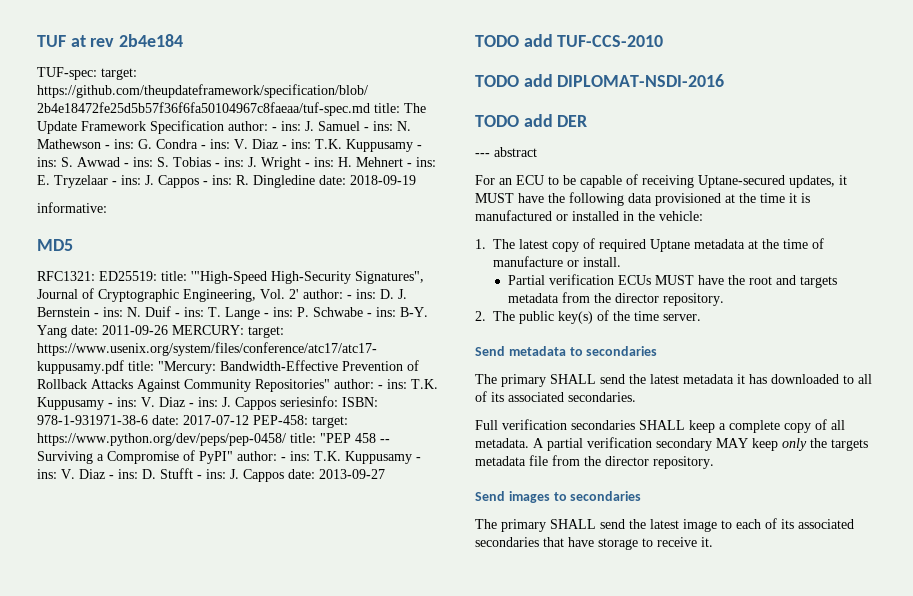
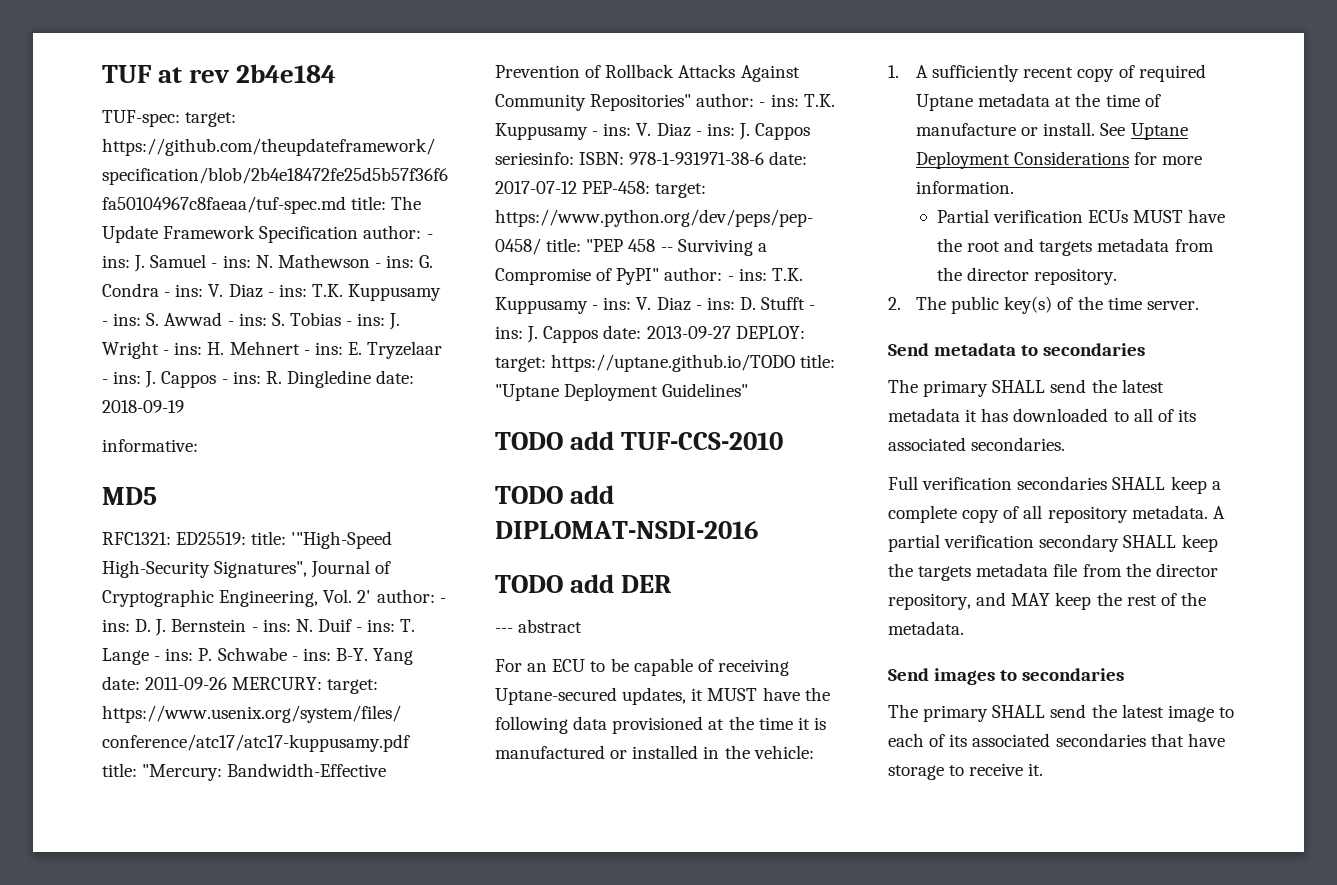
(385, 474) none -> [735,326,805,339] [495,354,836,372] [495,383,749,401] DEPLOY: target: https://uptane.github.io/TODO title: "Uptane Deployment Guidelines"
[493,239,548,249] The latest -> [915,64,1074,82] A sufficiently recent
(621, 262) none -> [1100,123,1188,140] [915,151,1203,169] [915,181,1014,194] See Uptane Deployment Considerations for more information.
(845, 425) none -> [1047,506,1128,523] repository
[716,438,807,451] MAY keep only -> [1123,534,1218,552] SHALL keep
[653,456,714,469] repository. -> [888,592,1206,610] [888,621,964,635] repository, and MAY keep the rest of the metadata.

